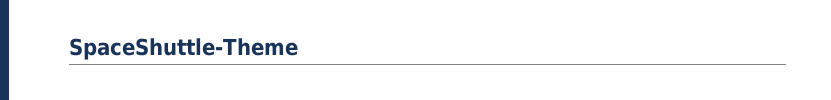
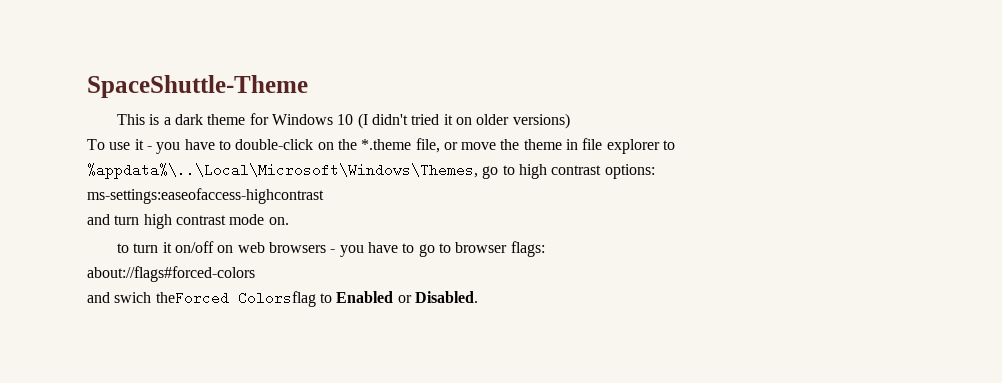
(298, 49) none -> [117,113,570,129] [87,138,676,154] [87,163,655,179] [87,188,324,204] [87,214,289,229] [117,241,545,257] [87,266,255,282] [87,291,478,307] // This is a dark theme for Windows 10 (I didn't tried it on older versions) // To use it - you have to double-click on the *.theme file, or move the theme in file explorer to %appdata%\..\Local\Microsoft\Windows\Themes, go to high contrast options: // ms-settings:easeofaccess-highcontrast // and turn high contrast mode on. // to turn it on/off on web browsers - you have to go to browser flags: // about://flags#forced-colors // and swich theForced Colorsflag to Enabled or Disabled.

